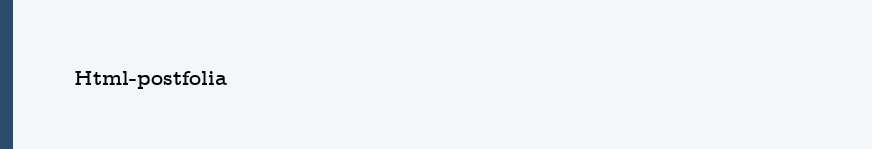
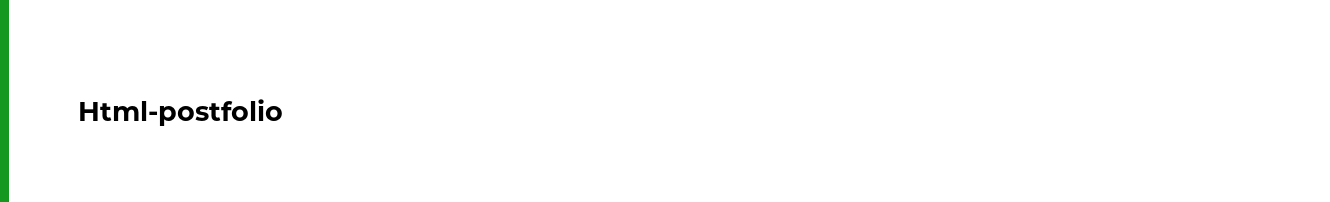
[74,71,227,89] Html-postfolia -> [78,99,283,126] Html-postfolio

